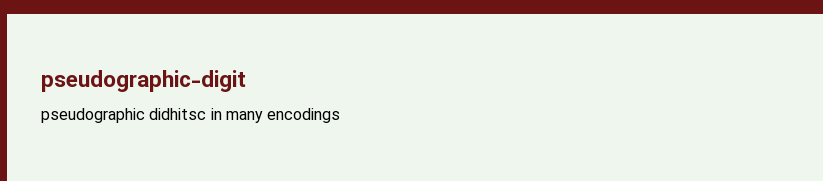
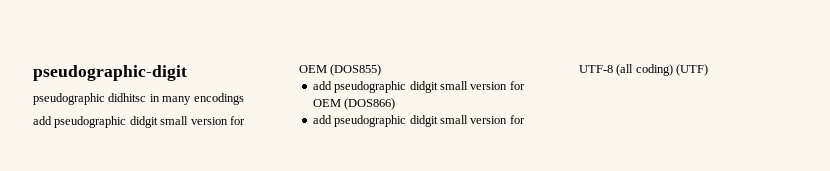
(341, 115) none -> [33,116,245,128] [299,64,382,76] [312,81,525,93] [312,98,396,110] [312,115,525,127] [578,64,708,76] // add pseudographic didgit small version for OEM (DOS855) // add pseudographic didgit small version for OEM (DOS866) // add pseudographic didgit small version for UTF-8 (all coding) (UTF)

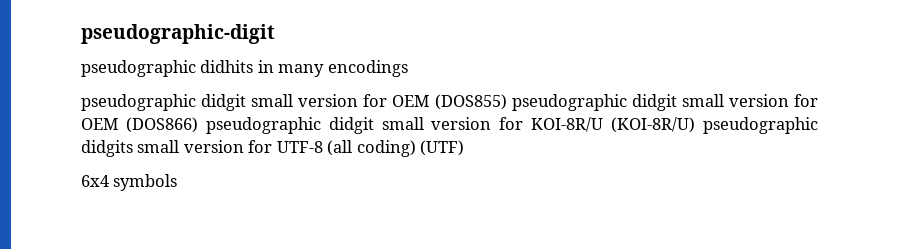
[108,93,147,102] didhitsc -> [200,60,254,73] didhits
[33,116,52,125] add -> (408, 68) none
[312,81,332,90] // add -> (507, 102) none
[312,115,525,127] // add pseudographic didgit small version for -> [205,117,819,134] [81,140,273,157] pseudographic didgit small version for KOI-8R/U (KOI-8R/U) pseudographic didgits small version for
(708, 70) none -> [81,174,178,191] // 6x4 symbols

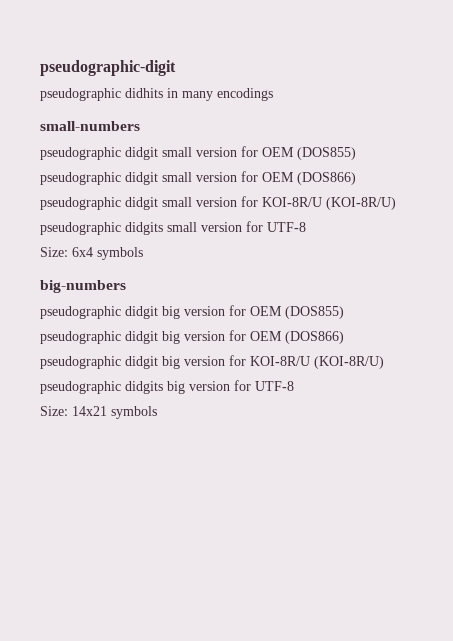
(408, 68) none -> [40,121,140,131] // small-numbers
(507, 102) none -> (356, 153) //
(198, 125) none -> (356, 178) //
(696, 125) none -> (396, 203) //
[327,140,465,157] (all coding) (UTF) // -> [40,247,68,257] // Size:
(178, 182) none -> [40,280,126,293] [40,305,344,319] [40,330,344,344] [40,355,384,369] [40,380,294,394] [40,406,157,419] // big-numbers // pseudographic didgit big version for OEM (DOS855) // pseudographic didgit big version for OEM (DOS866) // pseudographic didgit big version for KOI-8R/U (KOI-8R/U) // pseudographic didgits big version for UTF-8 // Size: 14x21 symbols

